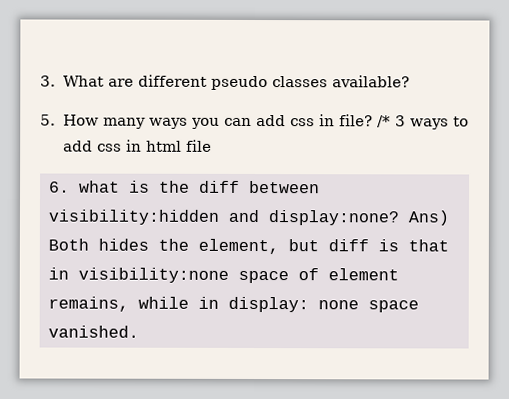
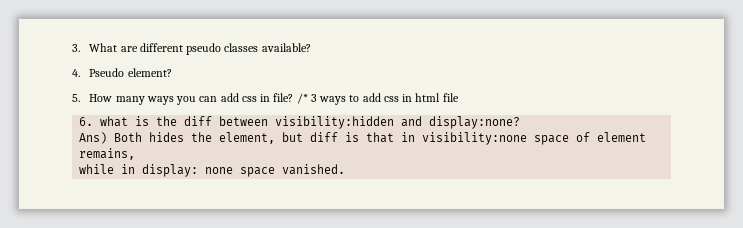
(410, 81) none -> [72,68,172,77] // 4. Pseudo element?
(399, 218) none -> (521, 122) //
(129, 304) none -> (136, 154) //

